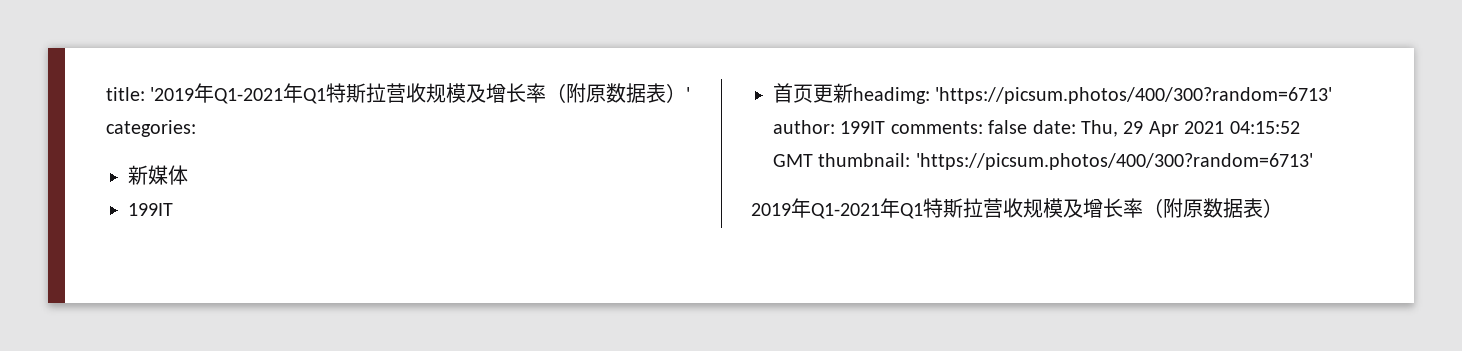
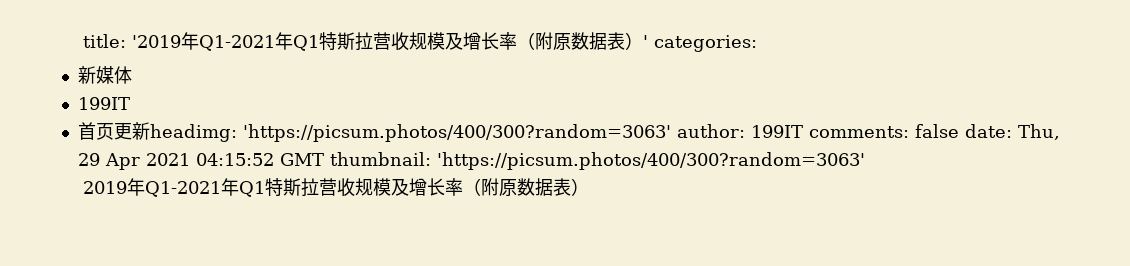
[935,87,1333,104] 'https://picsum.photos/400/300?random=6713' -> [242,124,671,142] 'https://picsum.photos/400/300?random=3063'
[915,153,1313,170] 'https://picsum.photos/400/300?random=6713' -> [436,152,865,170] 'https://picsum.photos/400/300?random=3063'

